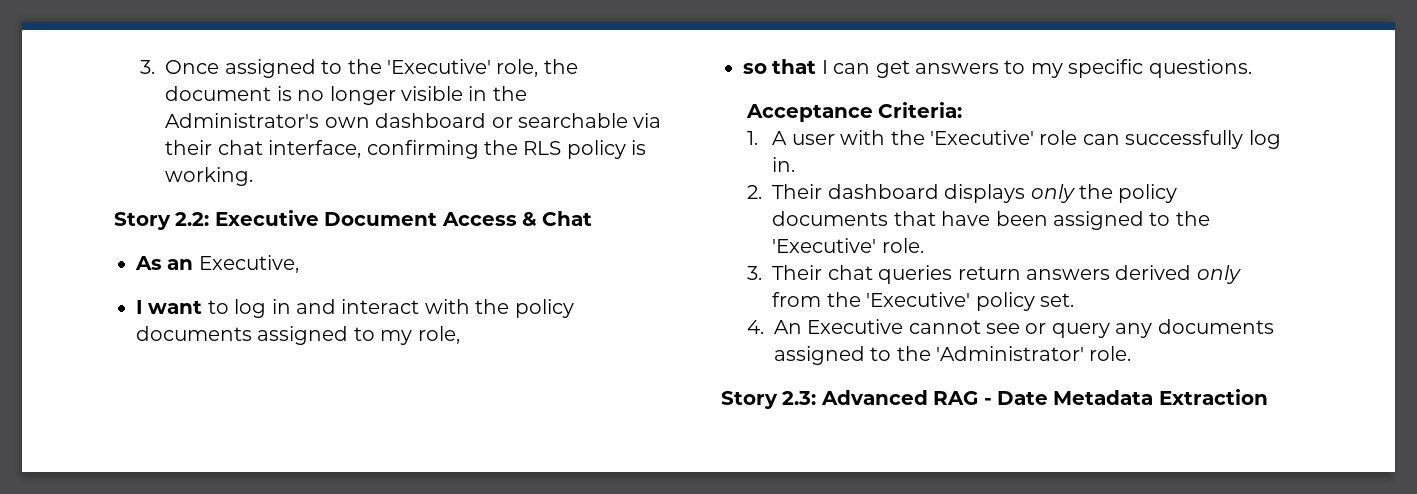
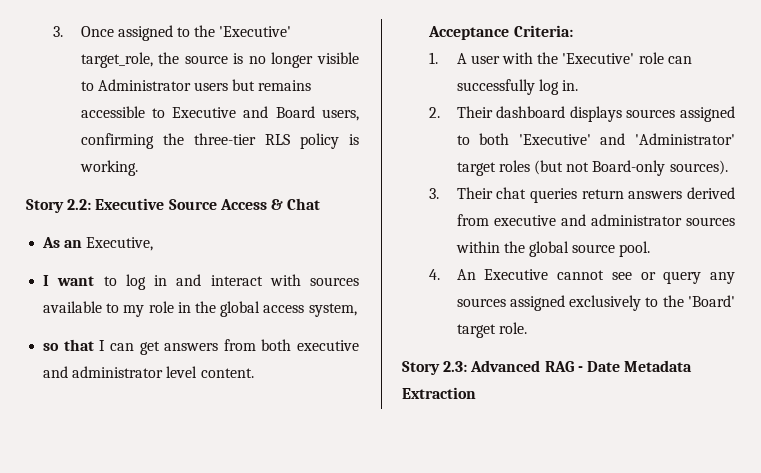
[496,59,578,77] [165,86,272,101] role, the document -> [80,52,228,68] target_role, the source
[468,86,527,101] [165,113,662,128] [165,140,362,158] in the Administrator's own dashboard or searchable via their chat interface, -> [80,79,312,91] [80,106,359,121] to Administrator users but remains accessible to Executive and Board users,
(519, 147) none -> [193,133,256,145] three-tier
[324,212,438,226] Document -> [168,199,217,210] Source
[475,299,574,318] [136,326,460,345] the policy documents assigned to my role, -> [310,277,359,286] [43,301,357,317] sources available to my role in the global access system,
[1004,59,1252,78] to my specific questions. -> [223,339,359,351] [43,366,254,378] from both executive and administrator level content.
[1030,184,1178,203] [772,211,1210,230] [772,238,924,253] only the policy documents that have been assigned to the 'Executive' role. -> [626,106,735,122] [456,133,735,145] [456,160,728,176] sources assigned to both 'Executive' and 'Administrator' target roles (but not Board-only sources).
[1196,265,1241,284] [772,292,1075,311] only from the 'Executive' policy set. -> [456,214,735,226] [455,241,651,257] from executive and administrator sources within the global source pool.
[1157,319,1274,334] [773,346,1084,365] documents assigned to the 'Administrator' -> [456,295,735,311] [456,324,496,338] sources assigned exclusively to the 'Board' target

